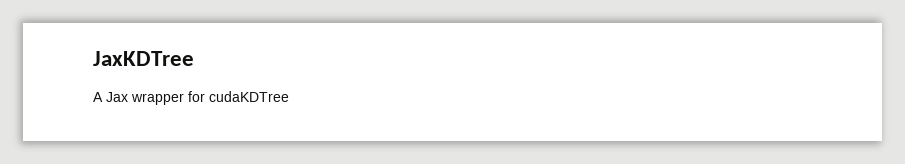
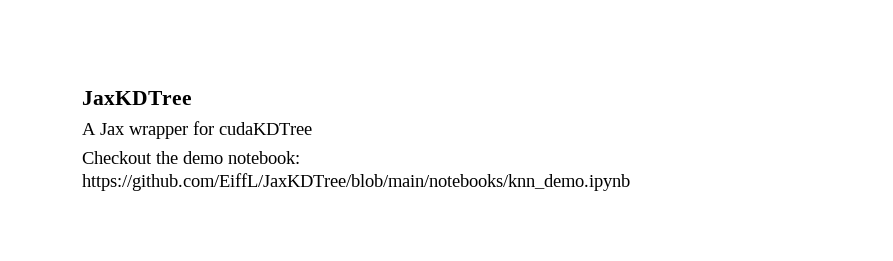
(289, 96) none -> [82,151,300,164] [82,173,630,191] // Checkout the demo notebook: https://github.com/EiffL/JaxKDTree/blob/main/notebooks/knn_demo.ipynb

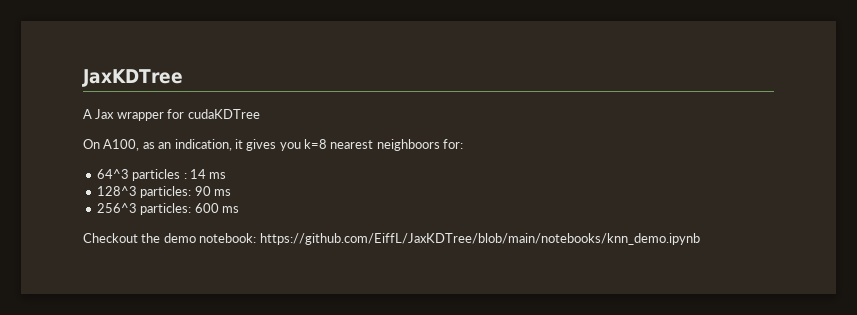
(312, 128) none -> [83,139,464,151] [96,169,227,181] [96,186,231,198] [96,203,239,215] // On A100, as an indication, it gives you k=8 nearest neighboors for: // 64^3 particles : 14 ms // 128^3 particles: 90 ms // 256^3 particles: 600 ms

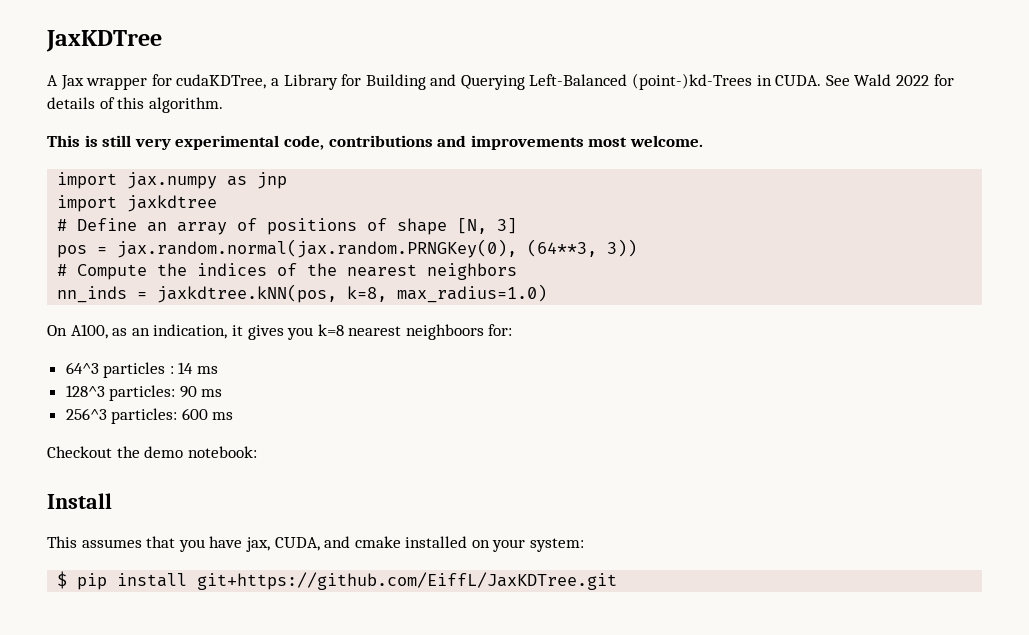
[187,109,260,119] cudaKDTree -> [176,73,954,90] [47,97,223,113] [47,135,703,150] [57,172,288,189] [57,195,218,212] [57,218,518,235] [57,239,638,258] [57,263,518,280] [57,284,548,303] cudaKDTree, a Library for Building and Querying Left-Balanced (point-)kd-Trees in CUDA. See Wald 2022 for details of this algorithm. // This is still very experimental code, contributions and improvements most welcome. // import jax.numpy as jnp // import jaxkdtree // # Define an array of positions of shape [N, 3] // pos = jax.random.normal(jax.random.PRNGKey(0), (64**3, 3)) // # Compute the indices of the nearest neighbors // nn_inds = jaxkdtree.kNN(pos, k=8, max_radius=1.0)
[259,233,700,245] https://github.com/EiffL/JaxKDTree/blob/main/notebooks/knn_demo.ipynb -> [47,493,112,509] [47,536,585,552] [57,571,618,590] // Install // This assumes that you have jax, CUDA, and cmake installed on your system: // $ pip install git+https://github.com/EiffL/JaxKDTree.git

